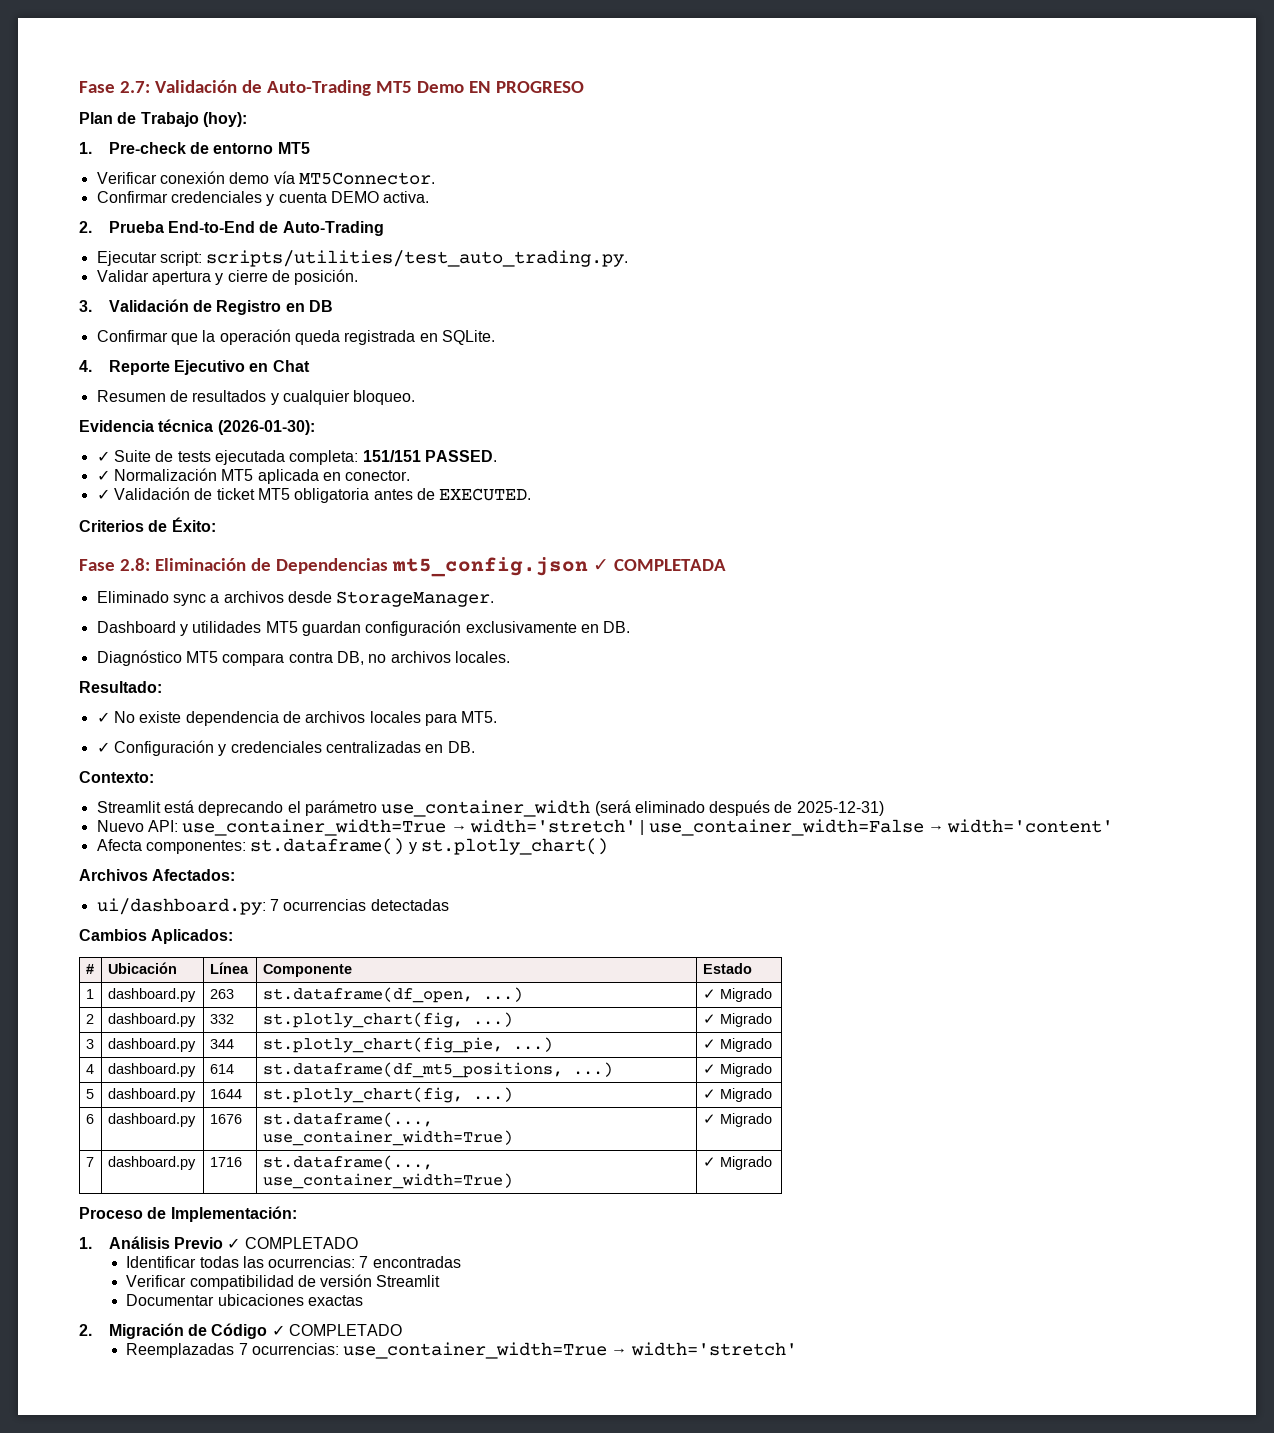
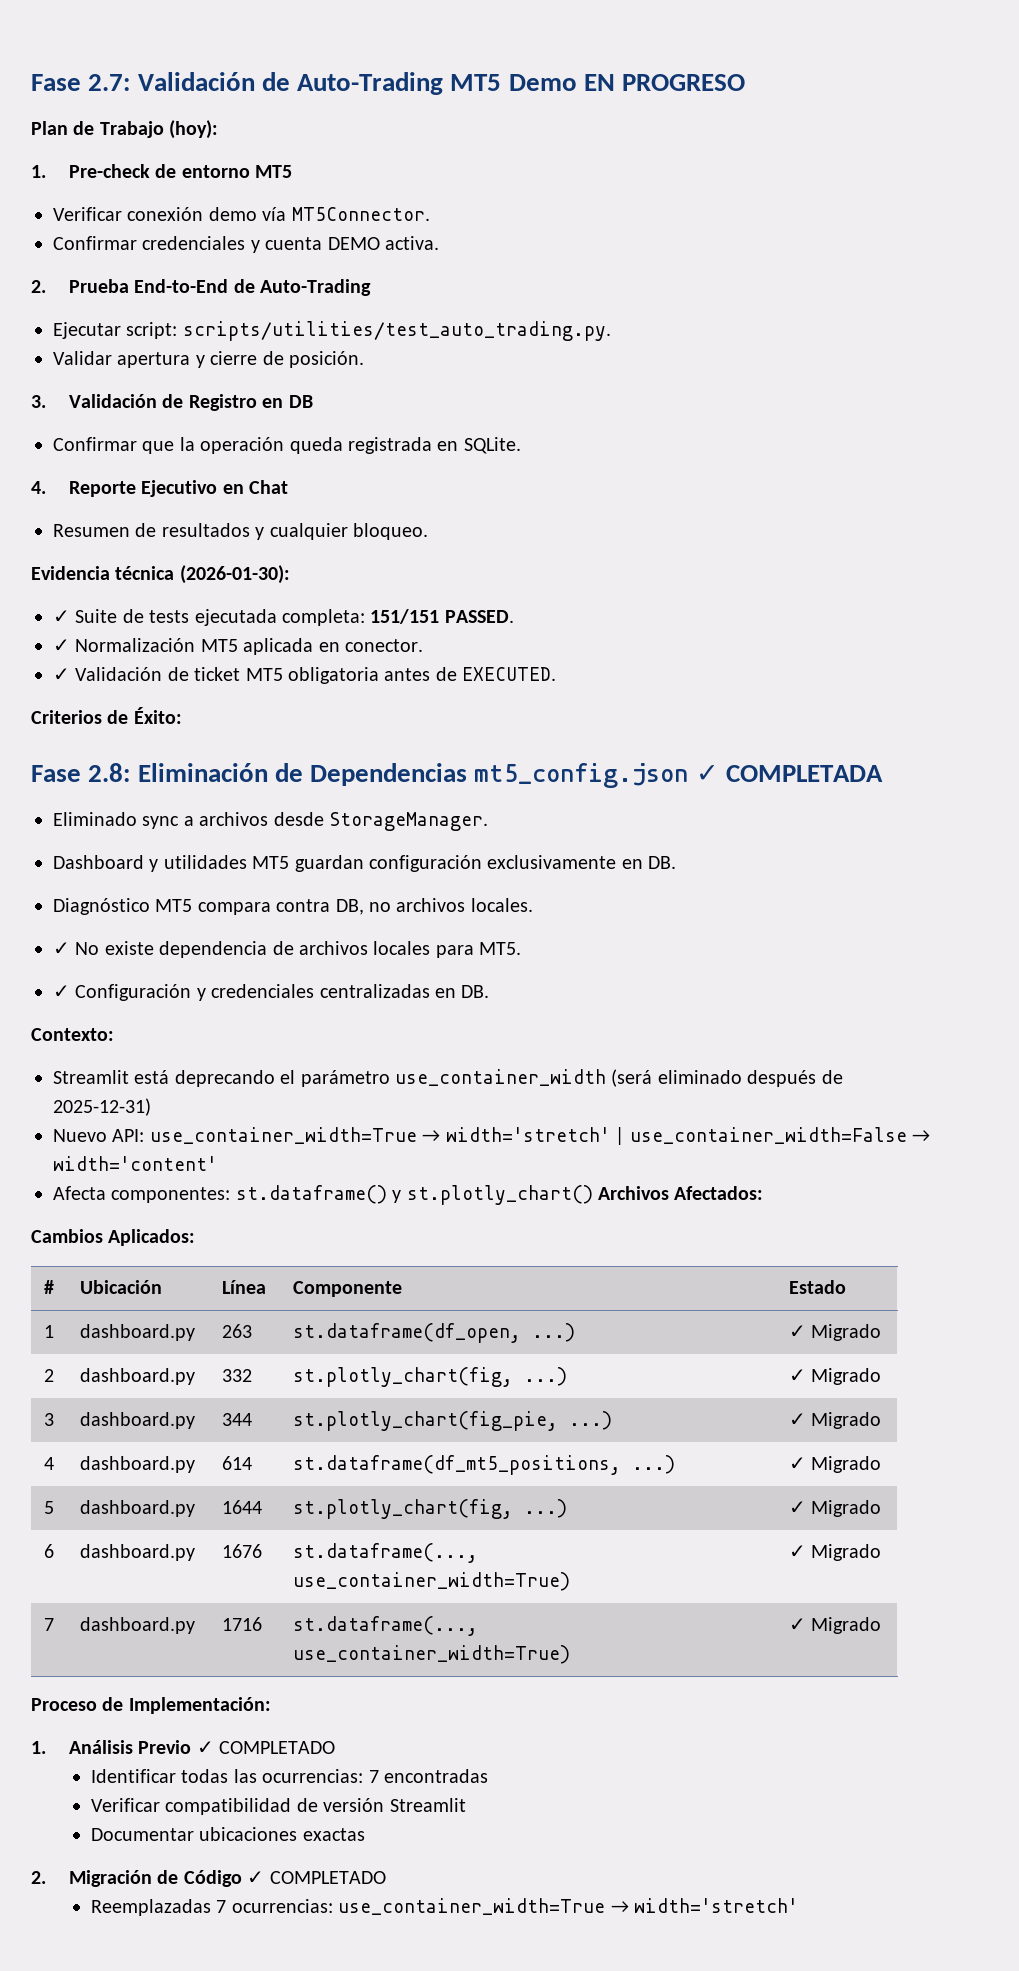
[79,681,162,693] // Resultado: -> (533, 905) none
(608, 846) // -> (593, 1195) none
[96,898,449,915] // ui/dashboard.py: 7 ocurrencias detectadas -> (764, 1193) none

